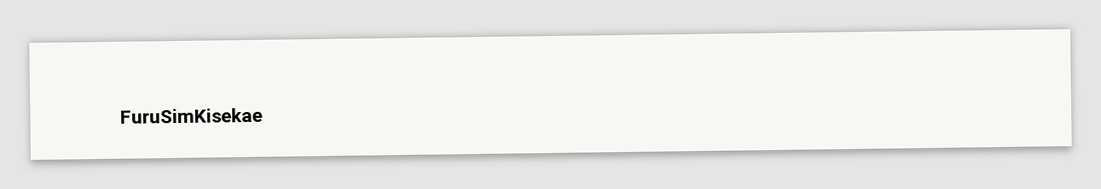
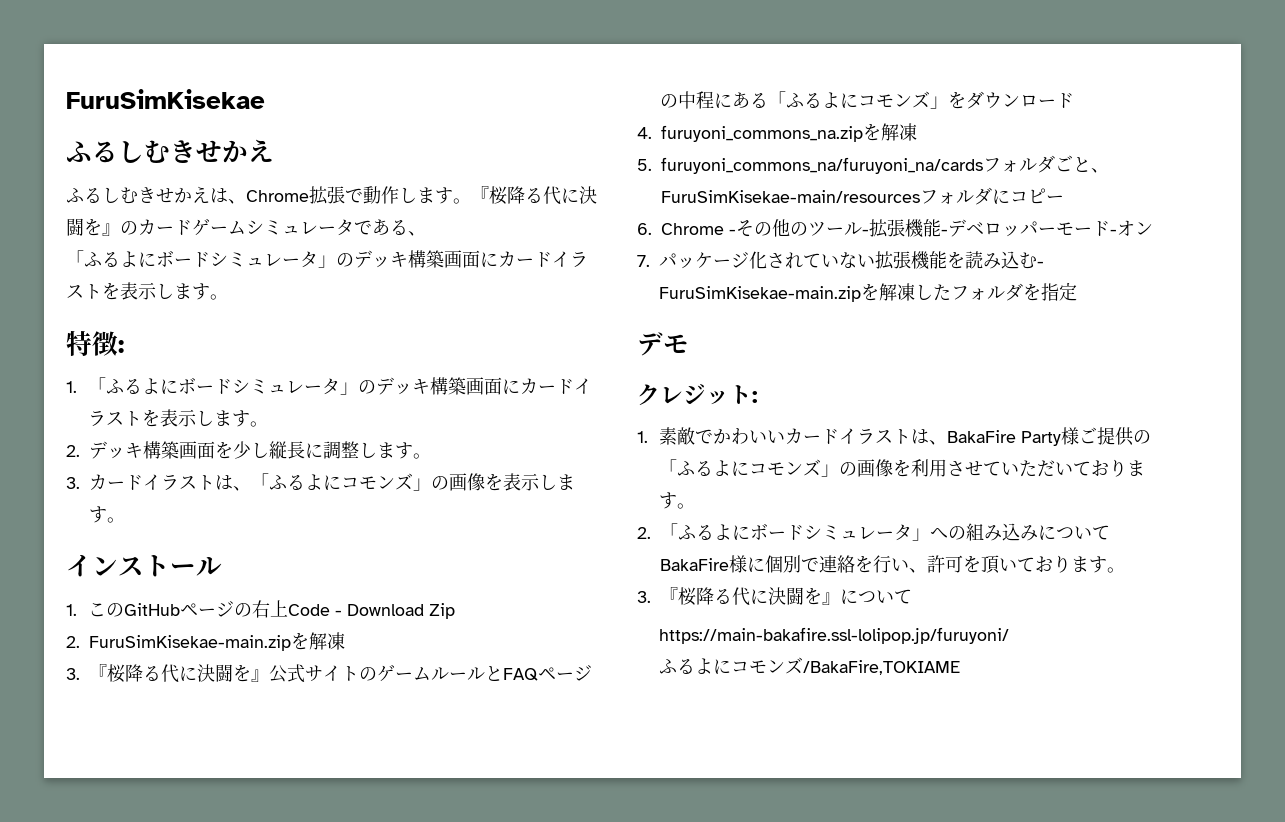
(263, 115) none -> [66,139,274,163] [66,186,597,205] [66,218,426,236] [66,250,588,268] [66,282,228,300] [66,330,124,356] [66,377,593,395] [88,409,269,427] [66,441,431,459] [66,473,575,491] [89,506,125,523] [66,554,222,577] [66,600,456,619] [66,632,345,651] [66,664,592,683] [660,91,1074,109] [637,123,917,142] [637,155,1109,174] [661,187,1064,205] [637,219,1153,238] [637,251,1045,270] [659,282,1078,302] [637,332,689,356] [637,383,758,406] [637,427,1152,446] [659,459,1146,477] [659,492,696,509] [637,523,1110,541] [660,555,1125,574] [637,587,912,606] [659,627,1010,644] [659,657,961,675] // ふるしむきせかえ // ふるしむきせかえは、Chrome拡張で動作します。『桜降る代に決闘を』のカードゲームシミュレータである、 // 「ふるよにボードシミュレータ」のデッキ構築画面にカードイラストを表示します。 // 特徴: // 1.「ふるよにボードシミュレータ」のデッキ構築画面にカードイラストを表示します。 // 2.デッキ構築画面を少し縦長に調整します。 // 3.カードイラストは、「ふるよにコモンズ」の画像を表示します。 // インストール // 1.このGitHubページの右上Code - Download Zip // 2. FuruSimKisekae-main.zipを解凍 // 3.『桜降る代に決闘を』公式サイトのゲームルールとFAQページの中程にある「ふるよにコモンズ」をダウンロード // 4. furuyoni_commons_na.zipを解凍 // 5. furuyoni_commons_na/furuyoni_na/cardsフォルダごと、FuruSimKisekae-main/resourcesフォルダにコピー // 6. Chrome -その他のツール-拡張機能-デベロッパーモード-オン // 7.パッケージ化されていない拡張機能を読み込む- FuruSimKisekae-main.zipを解凍したフォルダを指定 // デモ // クレジット: // 1.素敵でかわいいカードイラストは、BakaFire Party様ご提供の「ふるよにコモンズ」の画像を利用させていただいております。 // 2.「ふるよにボードシミュレータ」への組み込みについてBakaFire様に個別で連絡を行い、許可を頂いております。 // 3.『桜降る代に決闘を』について // https://main-bakafire.ssl-lolipop.jp/furuyoni/ // ふるよにコモンズ/BakaFire,TOKIAME

